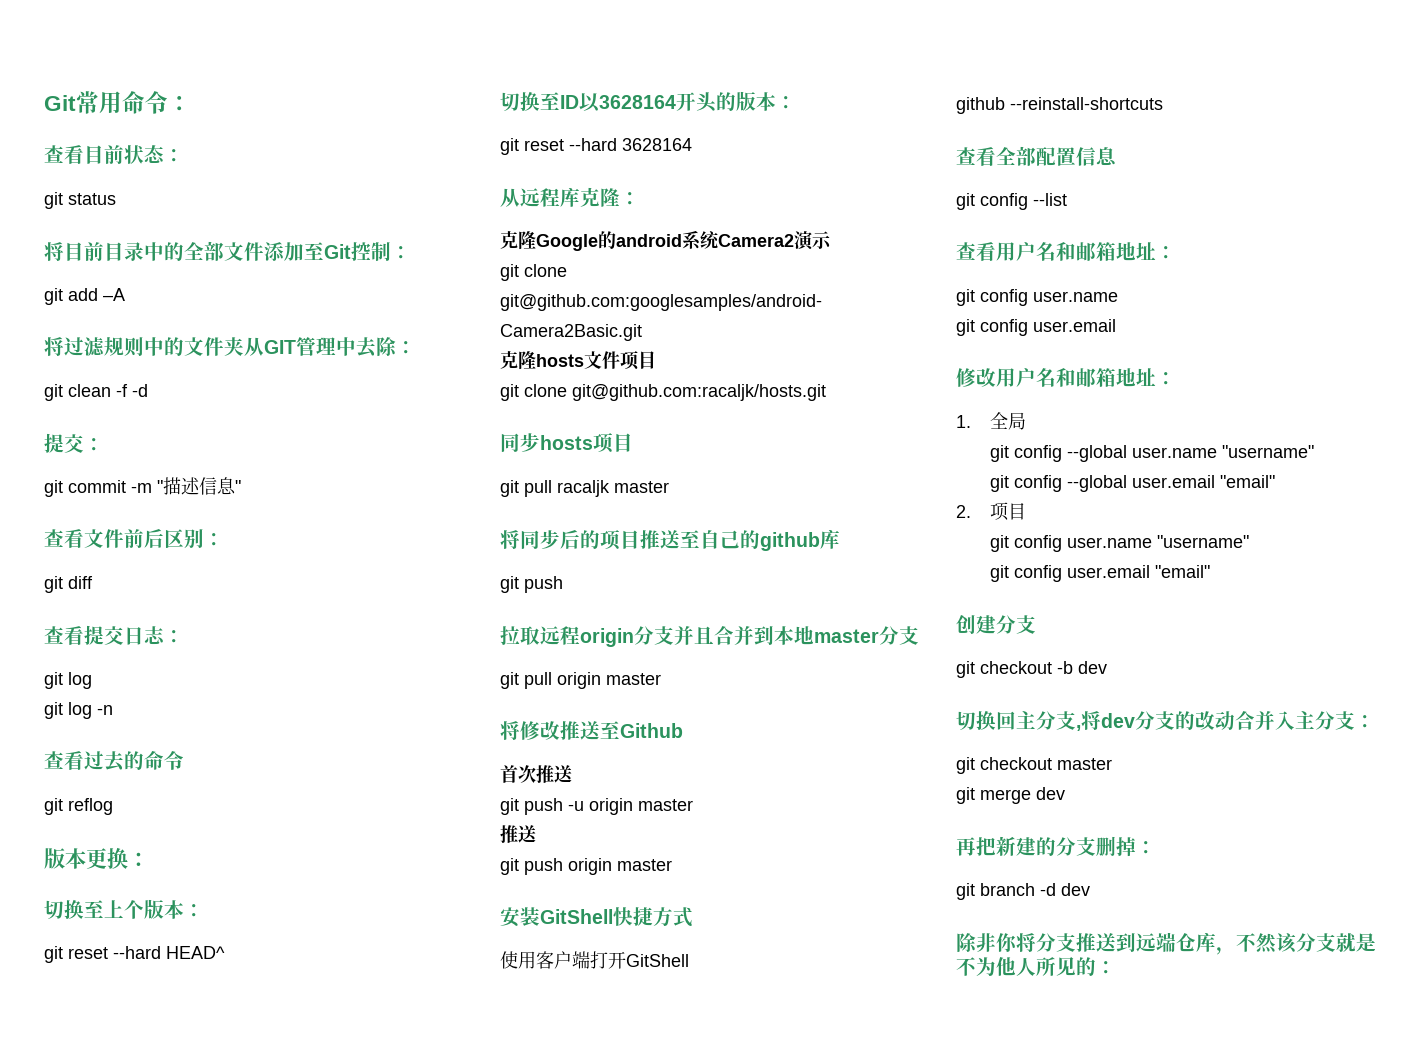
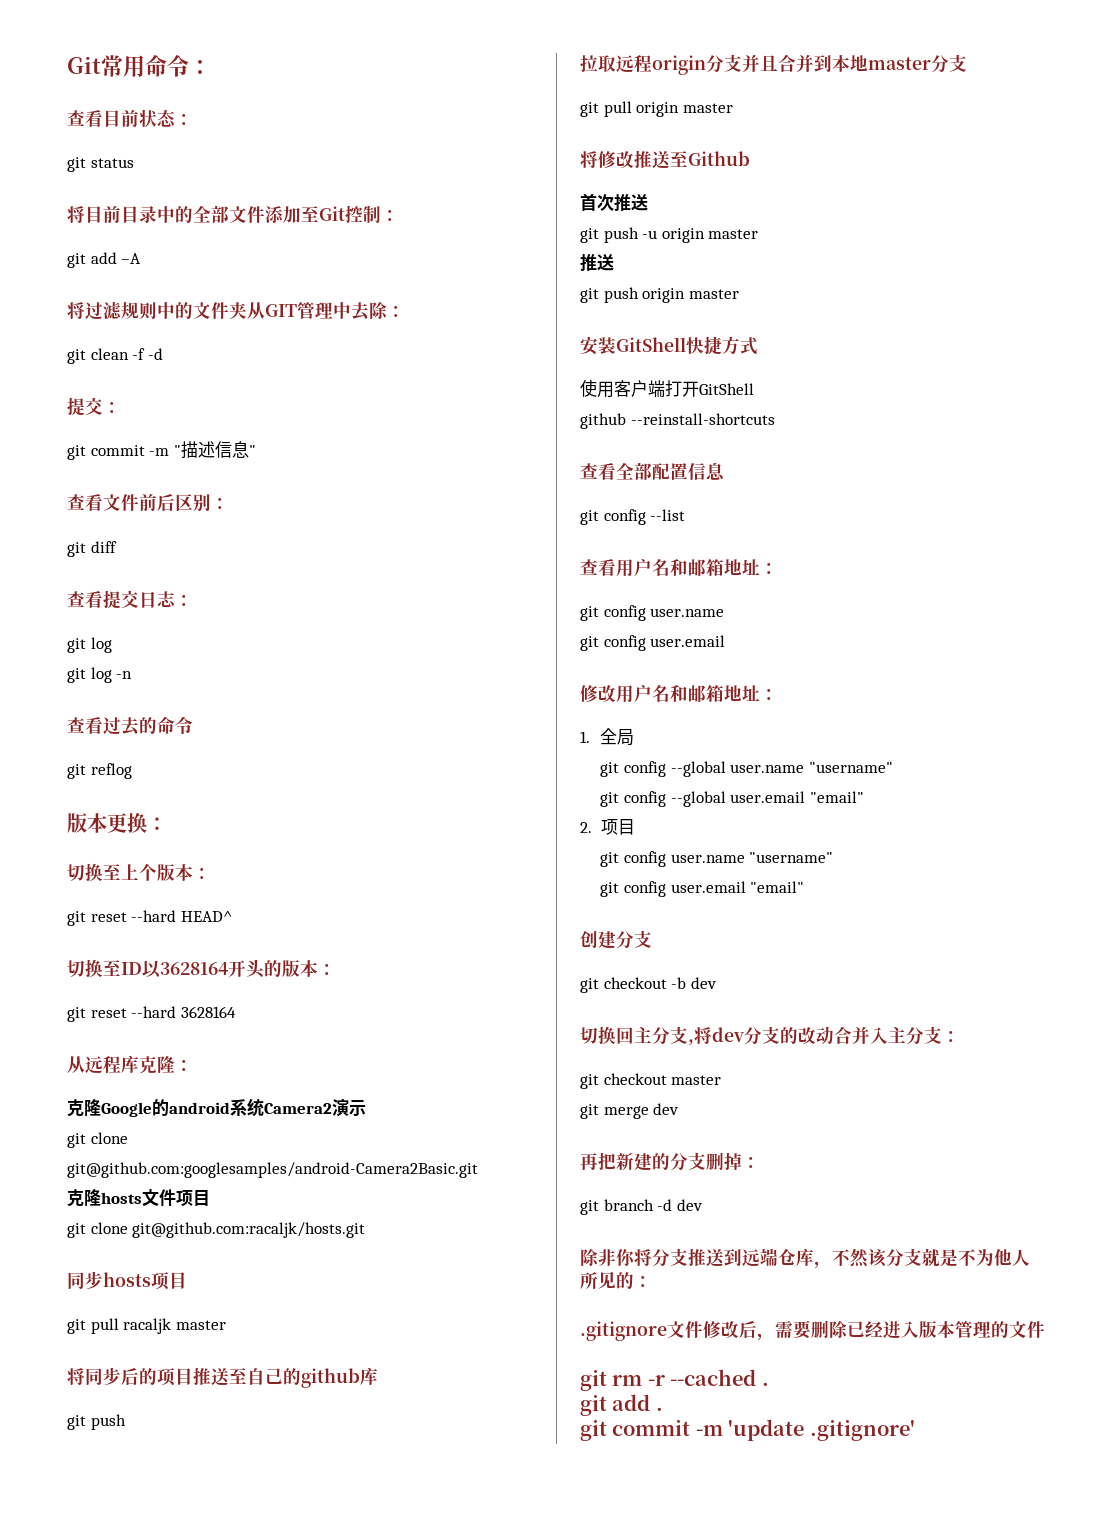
(1116, 967) none -> [580,1320,1045,1341] [580,1369,769,1391] [580,1394,663,1416] [580,1419,915,1441] // .gitignore文件修改后，需要删除已经进入版本管理的文件 // git rm -r --cached . // git add . // git commit -m 'update .gitignore'

